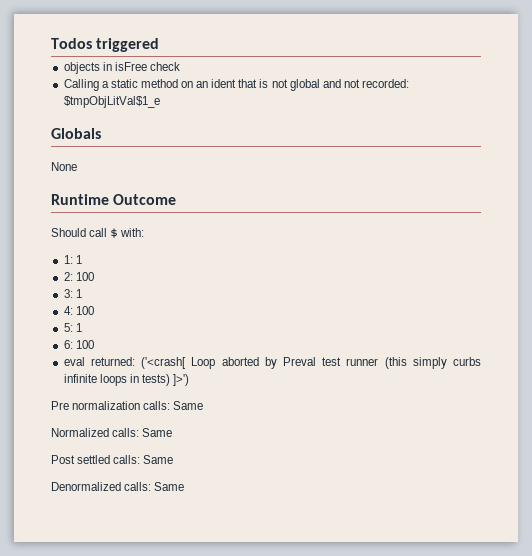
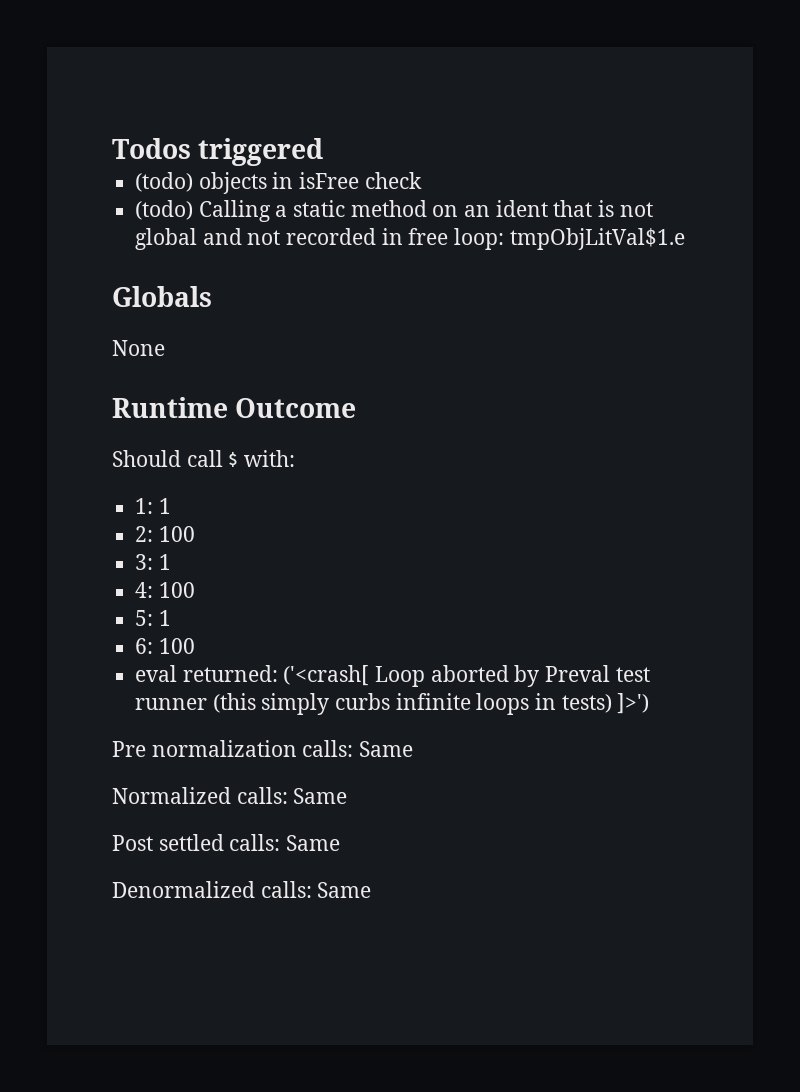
(160, 45) none -> [135,172,194,192] (todo)
(180, 66) none -> [135,200,194,220] (todo)
[362,79,410,88] [63,96,160,108] recorded: $tmpObjLitVal$1_e -> [286,228,685,250] recorded in free loop: tmpObjLitVal$1.e

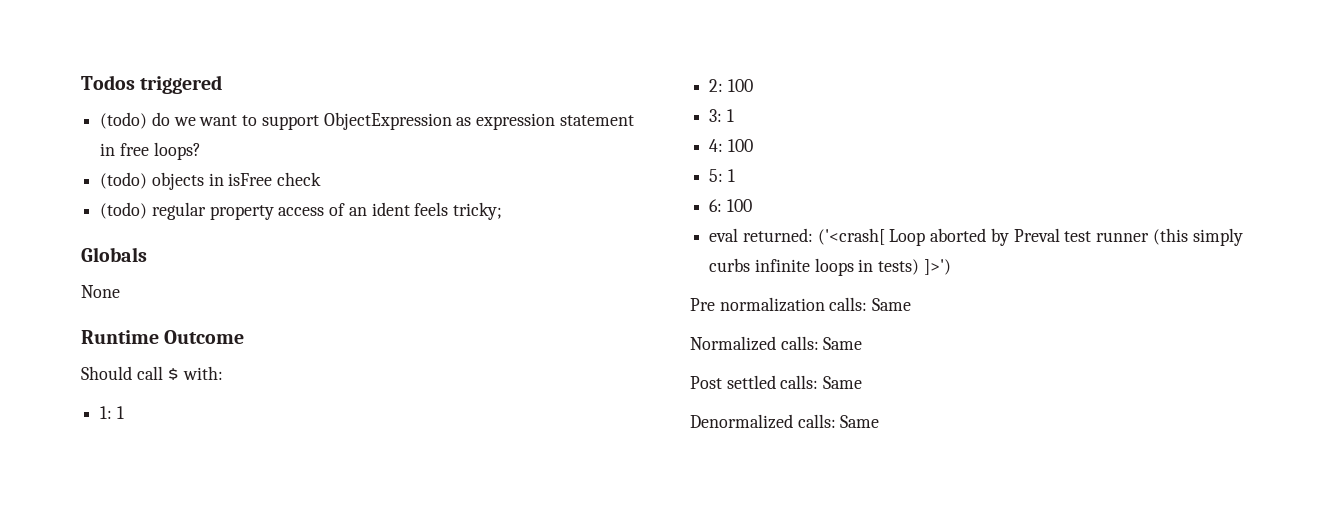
(324, 152) none -> [100,112,634,130] [100,142,201,160] // (todo) do we want to support ObjectExpression as expression statement in free loops?
[198,200,653,222] [135,228,685,250] Calling a static method on an ident that is not global and not recorded in free loop: tmpObjLitVal$1.e -> [151,202,503,220] regular property access of an ident feels tricky;

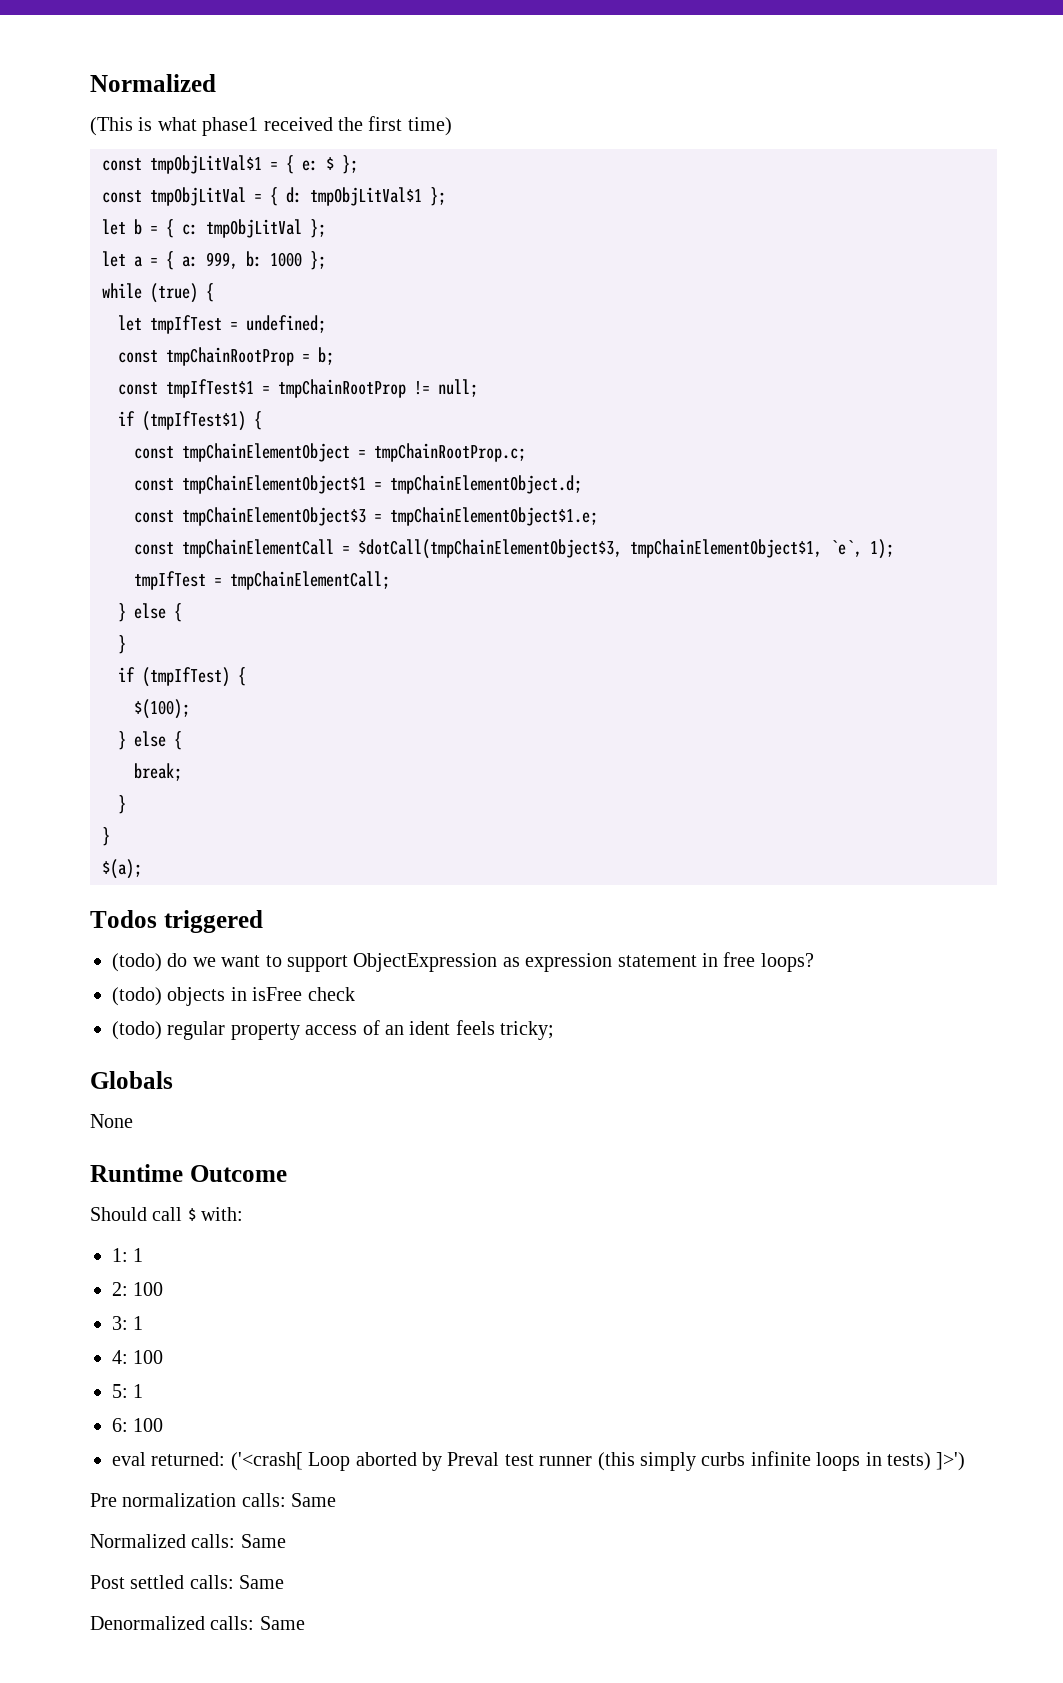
(81, 82) none -> [90,74,216,92] [90,116,452,136] [102,155,358,174] [102,187,446,206] [102,219,326,238] [102,251,326,270] [102,283,214,303] [118,315,326,334] [118,347,334,366] [118,379,478,398] [118,411,262,431] [134,443,526,462] [134,475,582,494] [134,507,598,526] [134,539,894,559] [134,571,390,590] [118,603,182,622] [118,635,126,654] [118,667,246,687] [134,699,190,719] [118,731,182,750] [134,763,182,781] [118,795,126,814] [102,827,110,846] [102,859,142,879] Normalized // (This is what phase1 received the first time) // const tmpObjLitVal$1 = { e: $ }; // const tmpObjLitVal = { d: tmpObjLitVal$1 }; // let b = { c: tmpObjLitVal }; // let a = { a: 999, b: 1000 }; // while (true) { // let tmpIfTest = undefined; // const tmpChainRootProp = b; // const tmpIfTest$1 = tmpChainRootProp != null; // if (tmpIfTest$1) { // const tmpChainElementObject = tmpChainRootProp.c; // const tmpChainElementObject$1 = tmpChainElementObject.d; // const tmpChainElementObject$3 = tmpChainElementObject$1.e; // const tmpChainElementCall = $dotCall(tmpChainElementObject$3, tmpChainElementObject$1, `e`, 1); // tmpIfTest = tmpChainElementCall; // } else { // } // if (tmpIfTest) { // $(100); // } else { // break; // } // } // $(a); //

